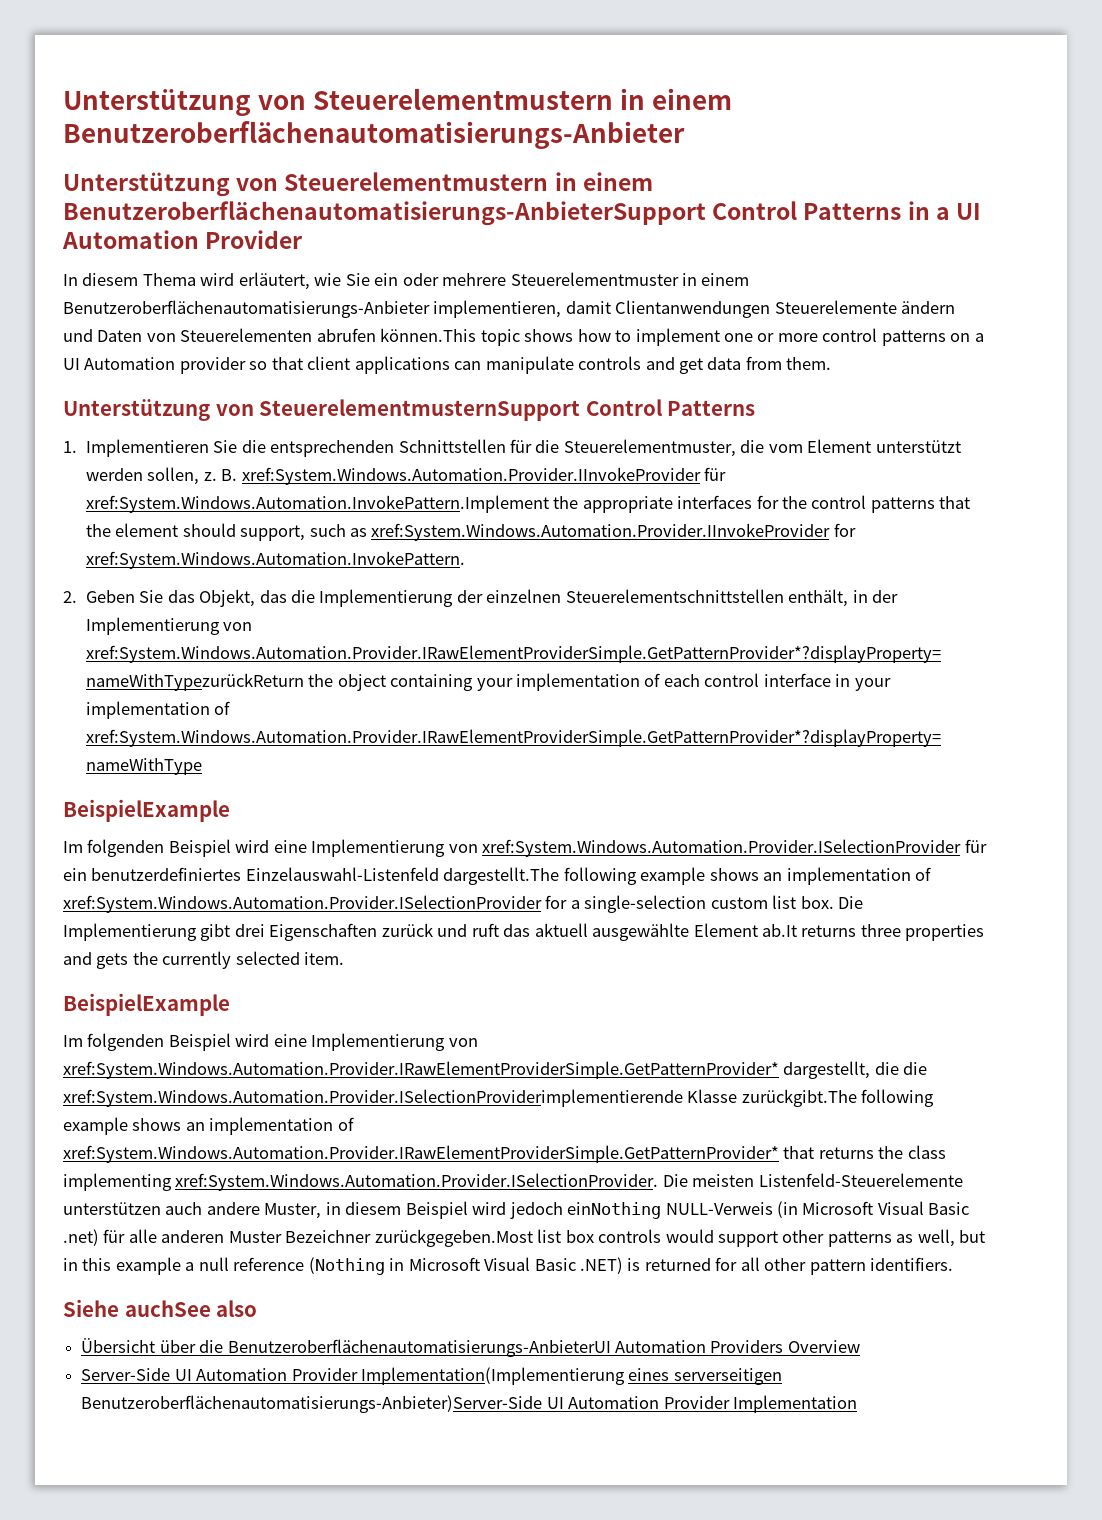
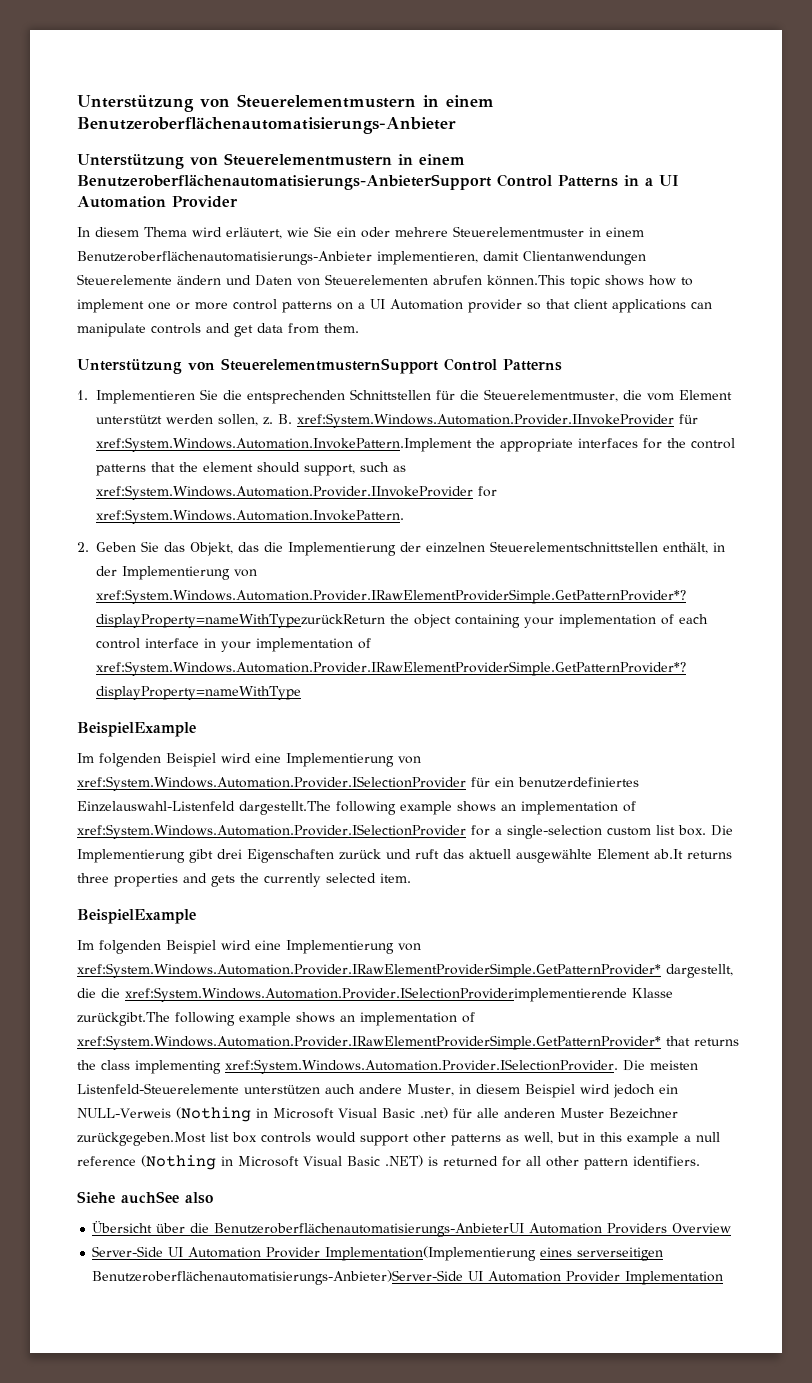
[567,1201,799,1219] einNothing NULL-Verweis (in -> [659,1084,678,1094] [77,1107,268,1122] ein NULL-Verweis (Nothing in

